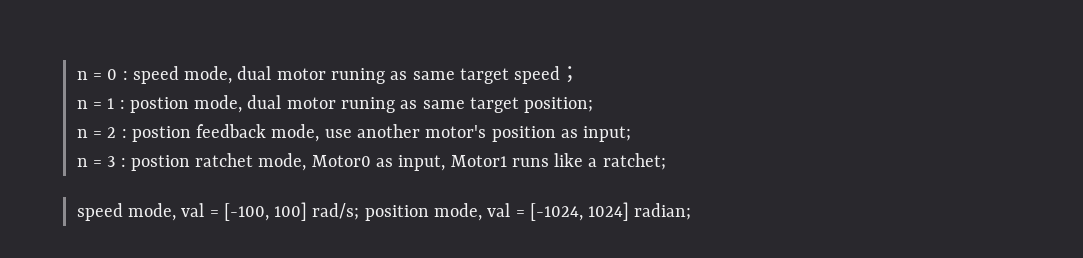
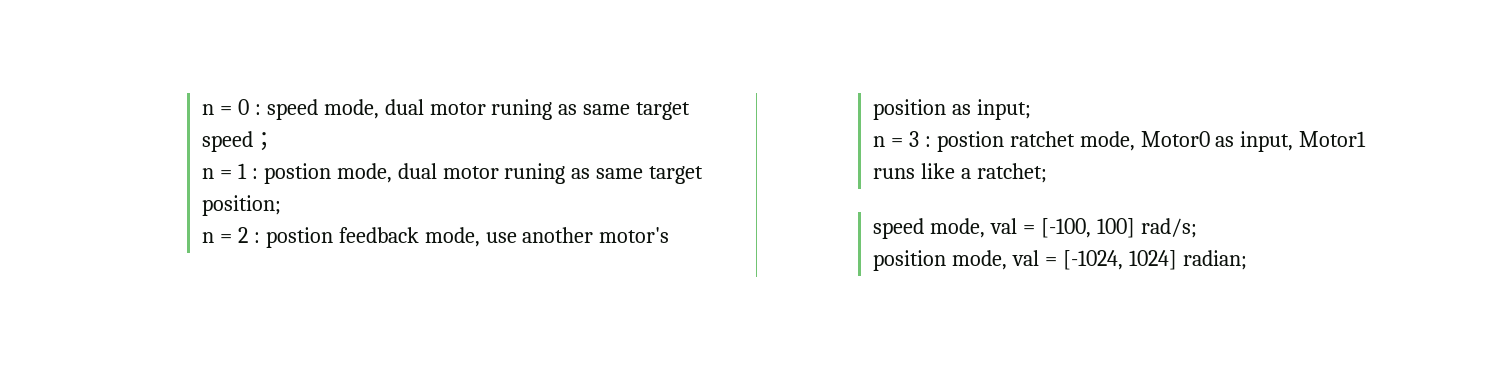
(360, 211) none -> (1197, 228) //

